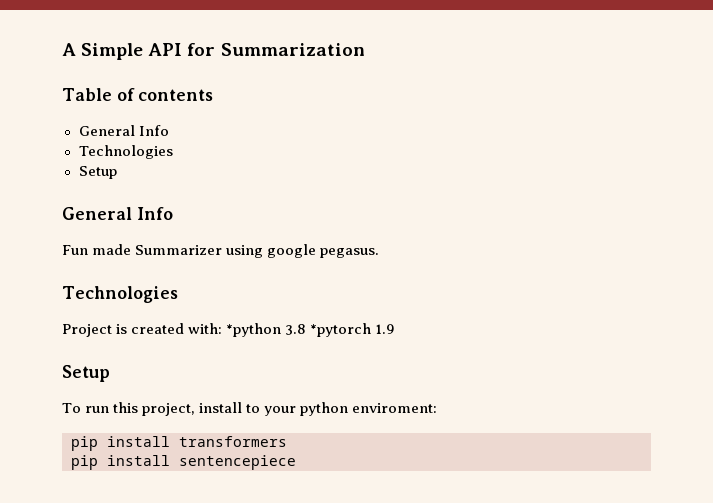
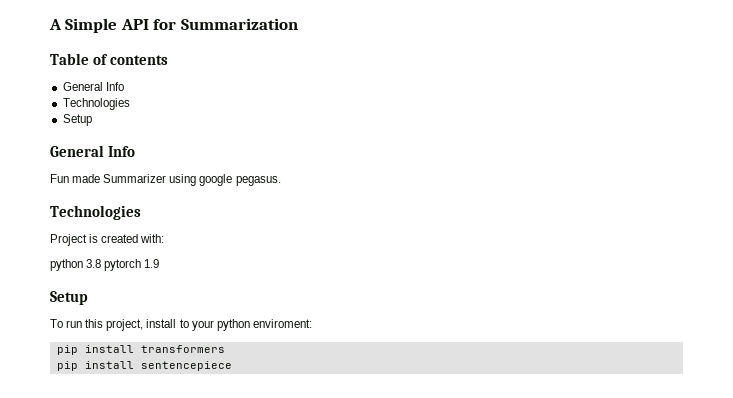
[226,323,372,337] *python 3.8 *pytorch -> [50,259,142,271] // python 3.8 pytorch

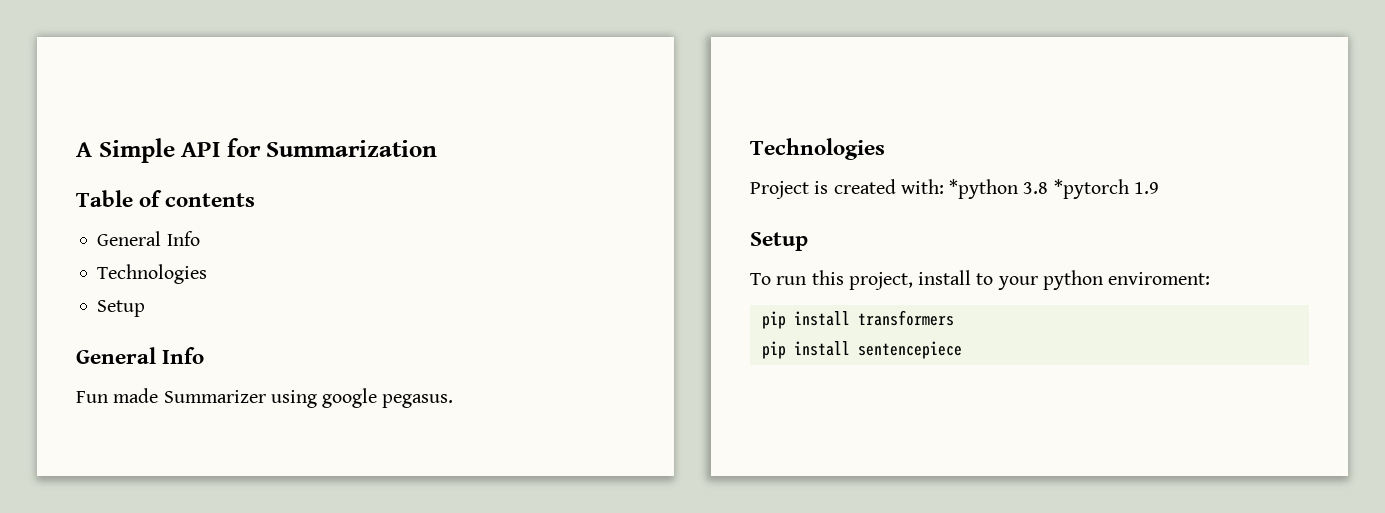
[50,259,142,271] // python 3.8 pytorch -> [949,179,1129,199] *python 3.8 *pytorch

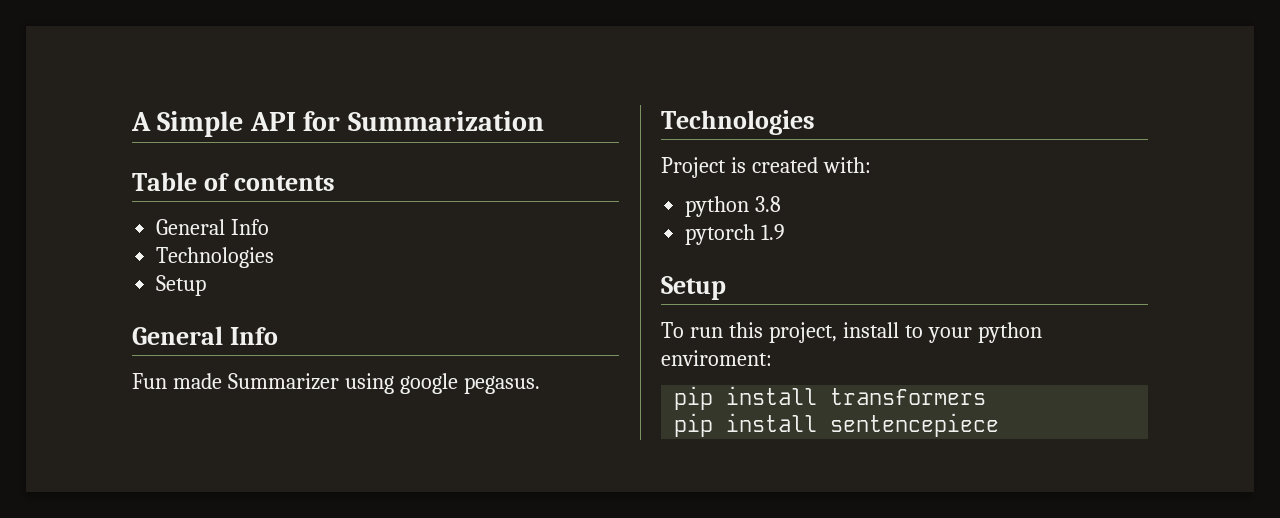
[949,179,1019,199] *python -> [685,196,750,217] // python
[1053,179,1129,199] *pytorch -> [685,224,756,245] // pytorch

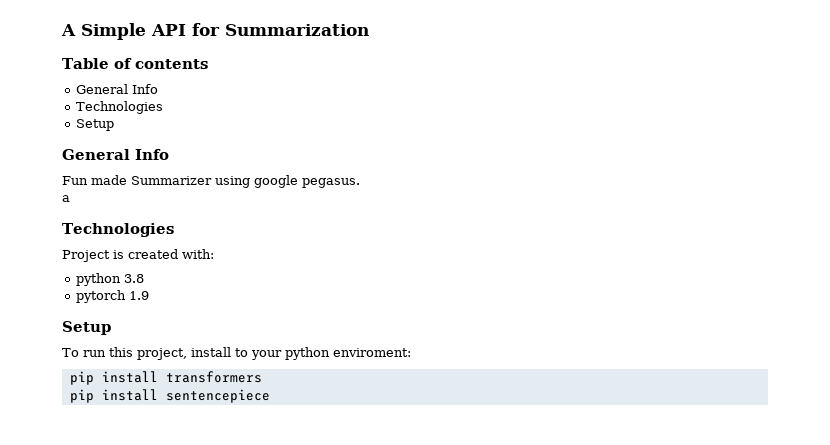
(540, 385) none -> [62,195,70,202] // a

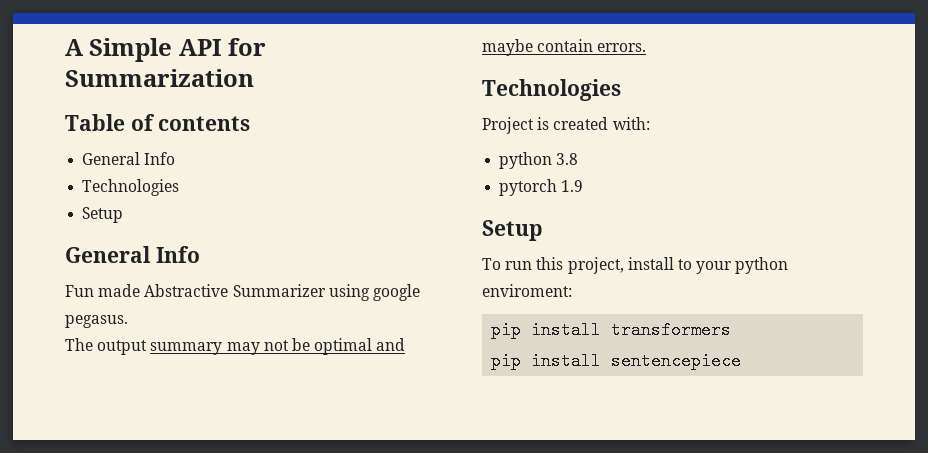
(127, 180) none -> [144,284,229,297] Abstractive
[62,195,70,202] a -> [65,338,406,355] [482,39,647,56] The output summary may not be optimal and maybe contain errors.

